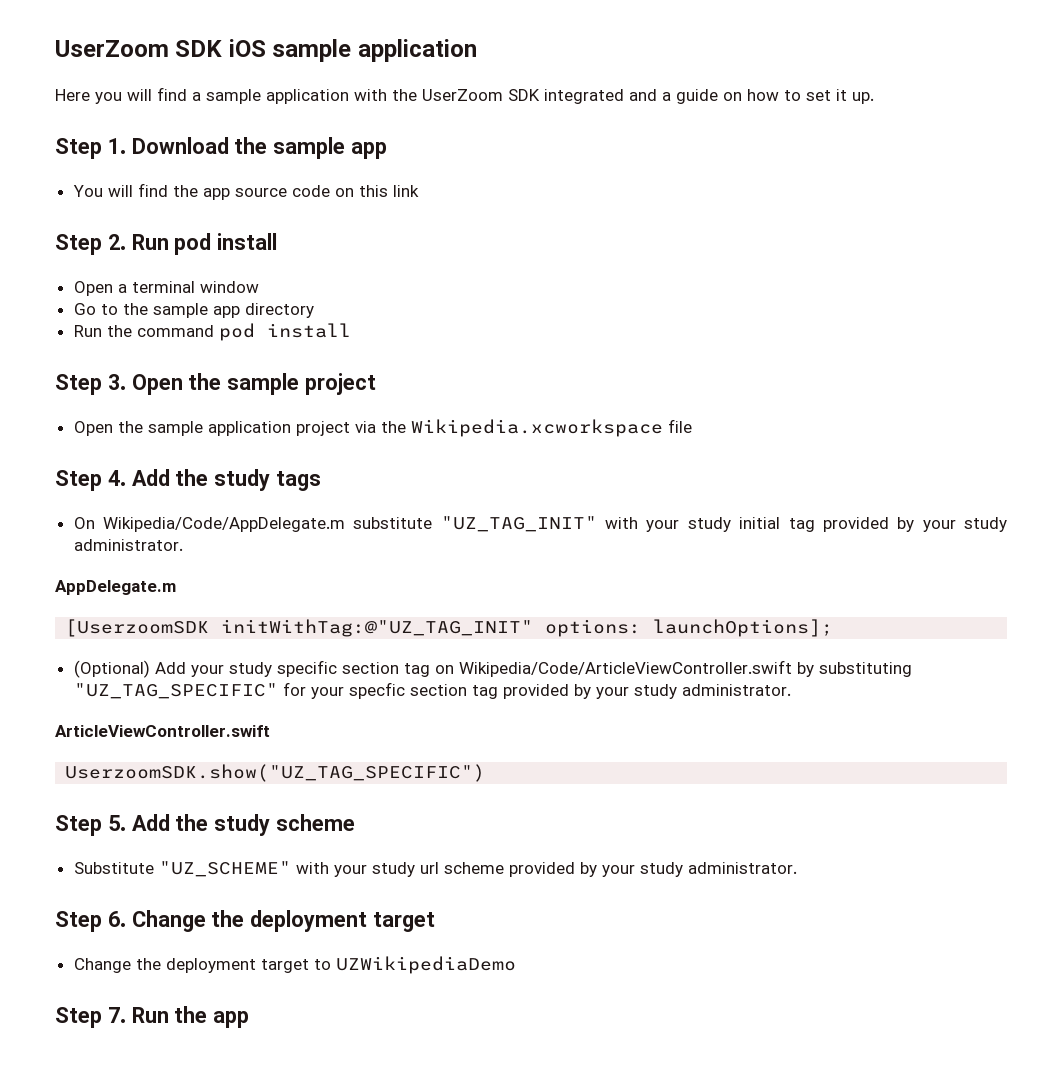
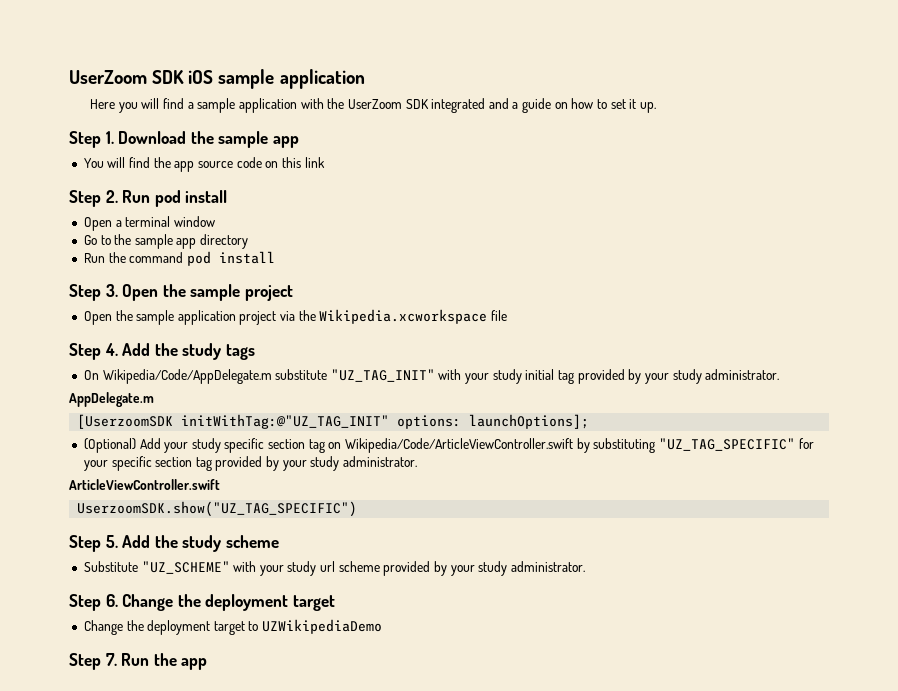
[348,682,405,699] specfic -> [111,456,152,471] specific

